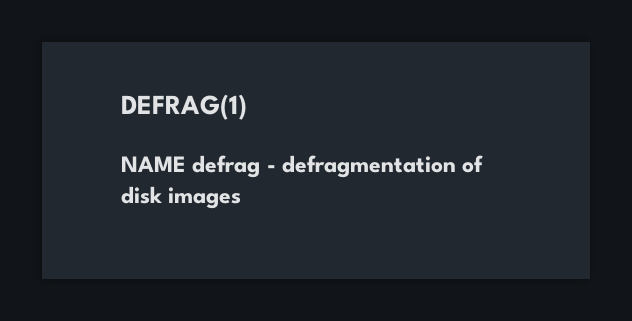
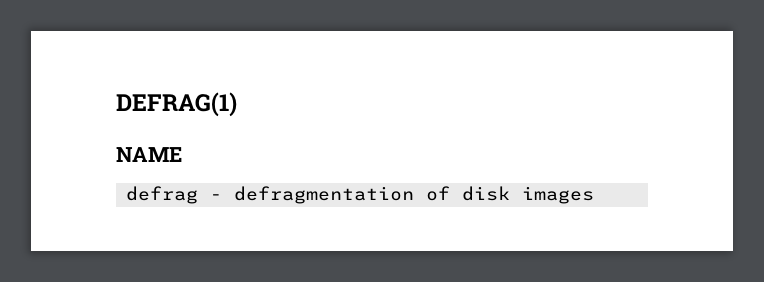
(186, 164) none -> (182, 154) //

